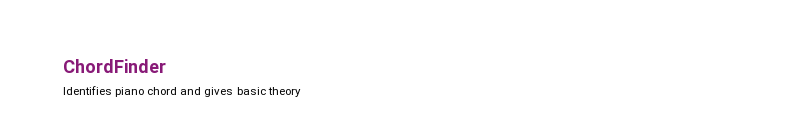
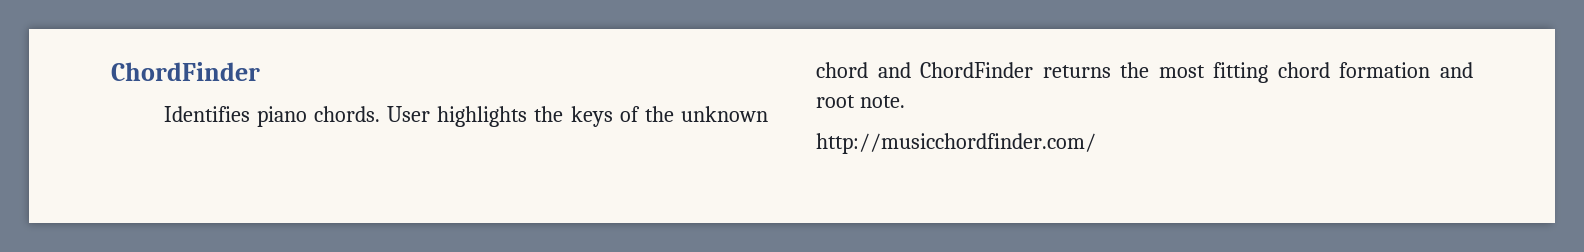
[147,87,301,97] chord and gives basic theory -> [314,106,769,127] [816,62,1473,83] [816,95,905,108] [816,133,1096,154] chords. User highlights the keys of the unknown chord and ChordFinder returns the most fitting chord formation and root note. // http://musicchordfinder.com/

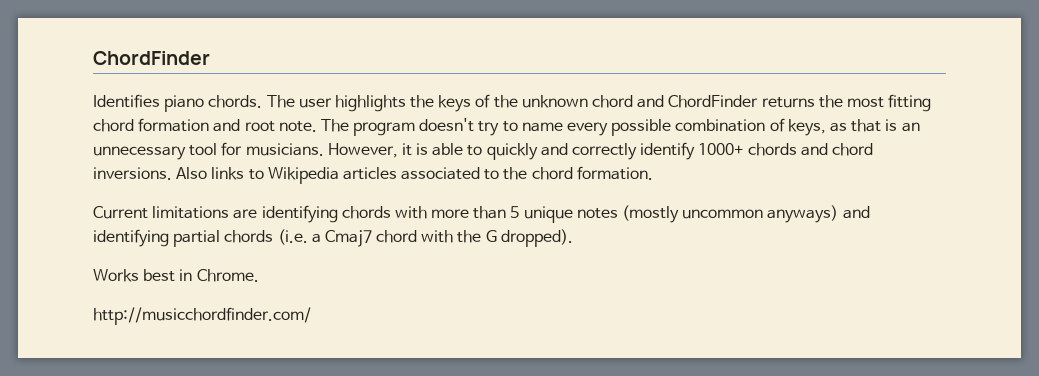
[387,106,431,122] User -> [266,95,332,108] The user
(905, 101) none -> [320,118,920,136] [93,142,873,160] [93,166,653,184] [93,205,870,223] [93,229,573,247] [93,269,259,282] The program doesn't try to name every possible combination of keys, as that is an unnecessary tool for musicians. However, it is able to quickly and correctly identify 1000+ chords and chord inversions. Also links to Wikipedia articles associated to the chord formation. // Current limitations are identifying chords with more than 5 unique notes (mostly uncommon anyways) and identifying partial chords (i.e. a Cmaj7 chord with the G dropped). // Works best in Chrome.

